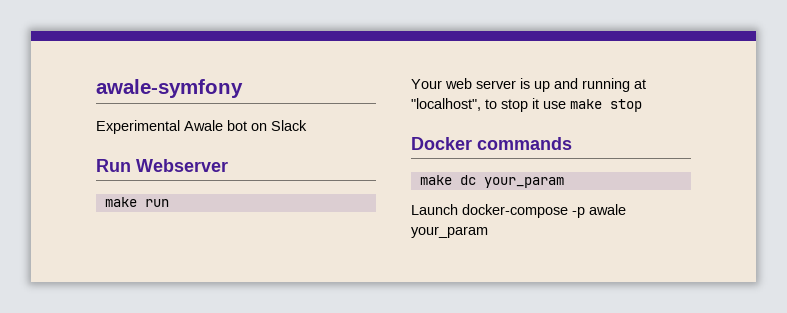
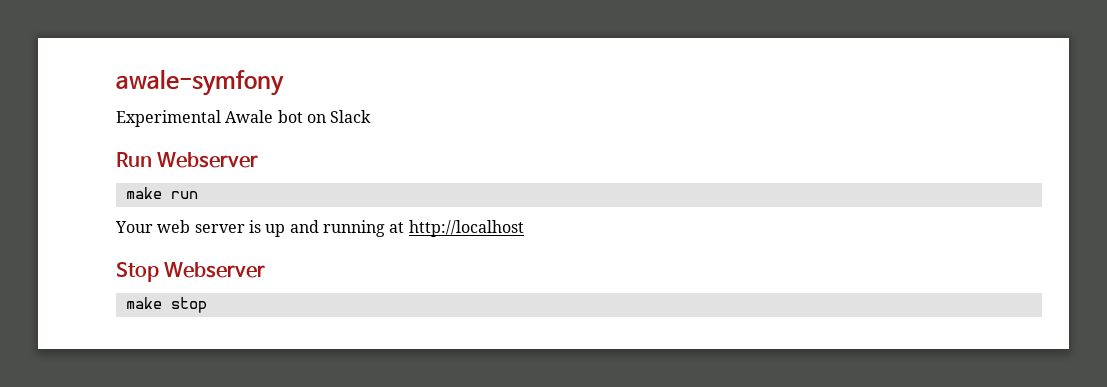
[411,98,642,112] [411,137,572,150] [419,175,564,188] [411,204,626,218] [411,226,488,238] "localhost", to stop it use make stop // Docker commands // make dc your_param // Launch docker-compose -p awale your_param -> [408,220,524,237] [116,262,266,282] [125,297,207,313] http://localhost // Stop Webserver // make stop

